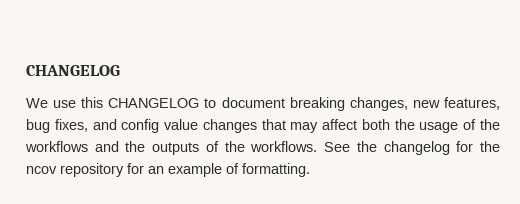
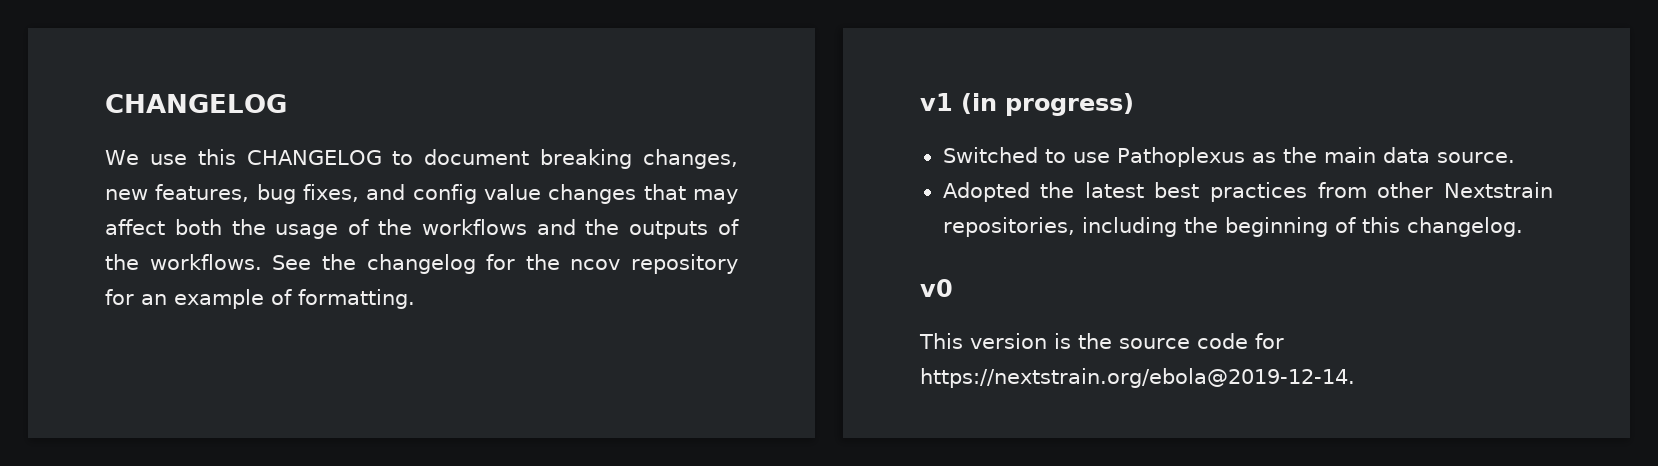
(310, 170) none -> [920,93,1134,116] [942,147,1515,167] [942,182,1553,202] [942,217,1523,237] [920,279,953,297] [919,333,1284,349] [920,368,1355,388] // v1 (in progress) // Switched to use Pathoplexus as the main data source. // Adopted the latest best practices from other Nextstrain repositories, including the beginning of this changelog. // v0 // This version is the source code for https://nextstrain.org/ebola@2019-12-14.

